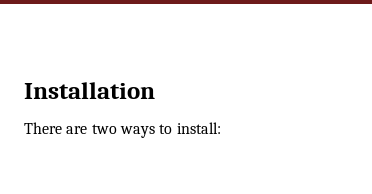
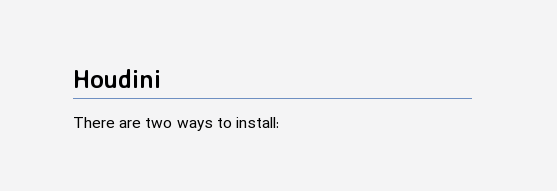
[24,82,155,99] Installation -> [73,69,161,88] Houdini

